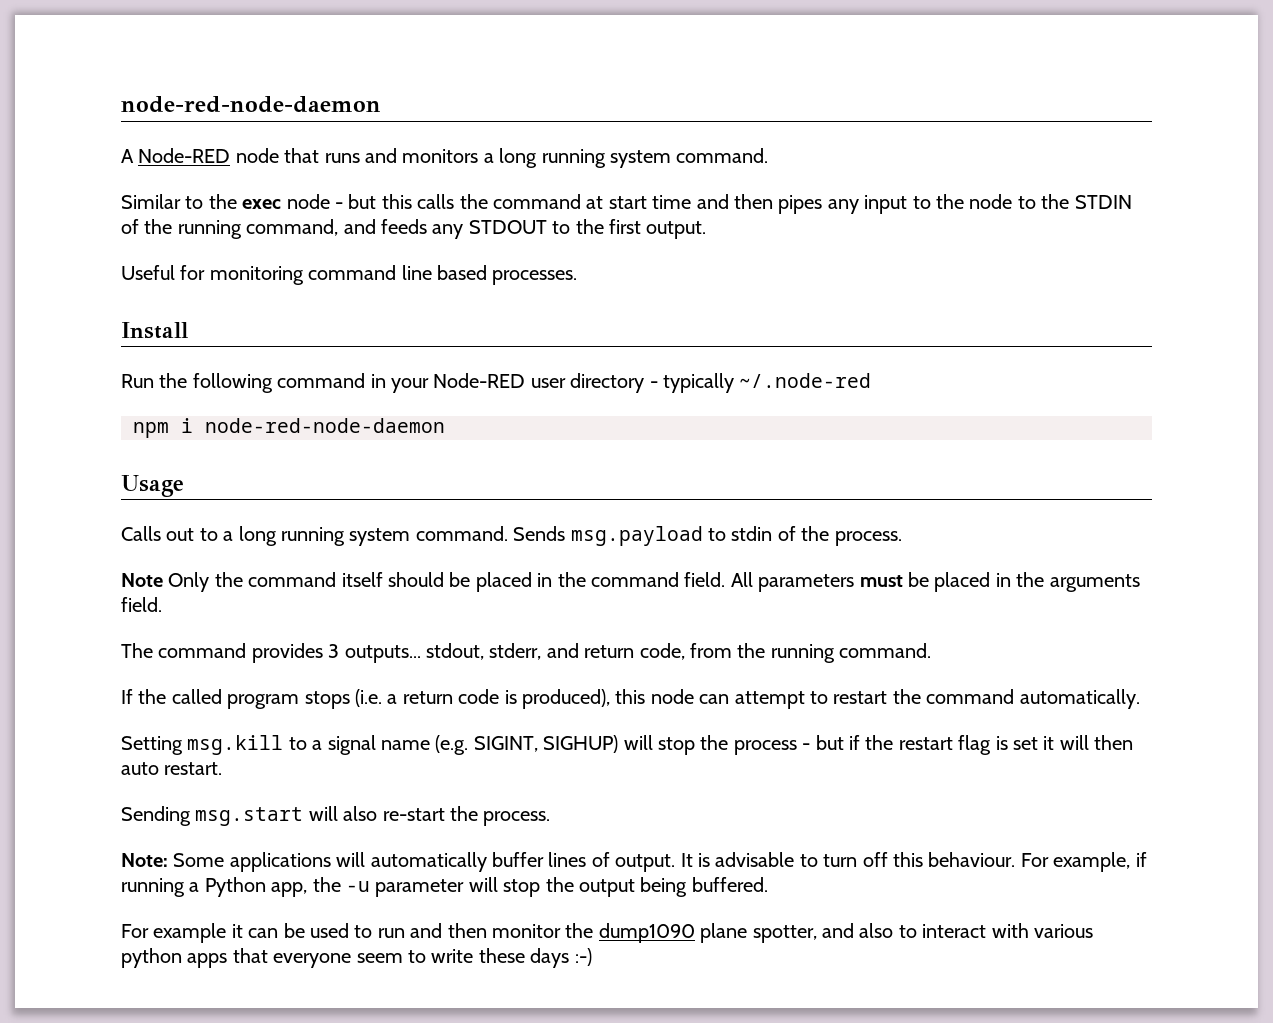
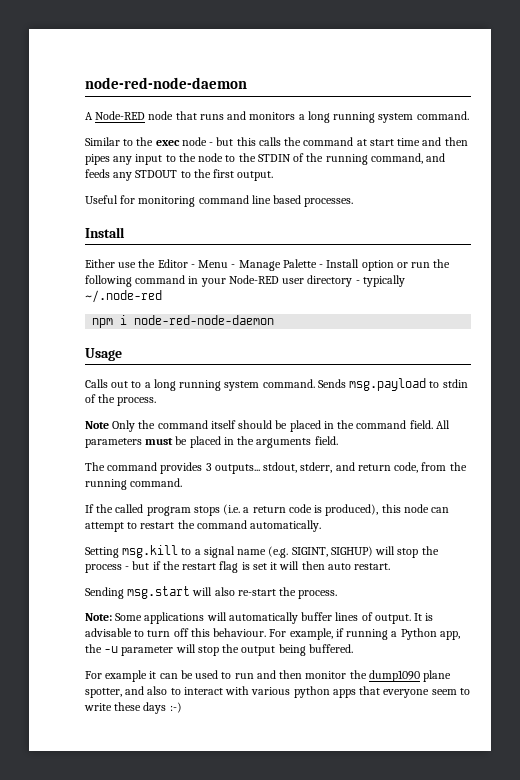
[121,374,154,388] Run -> [85,259,431,271] Either use the Editor - Menu - Manage Palette - Install option or run

